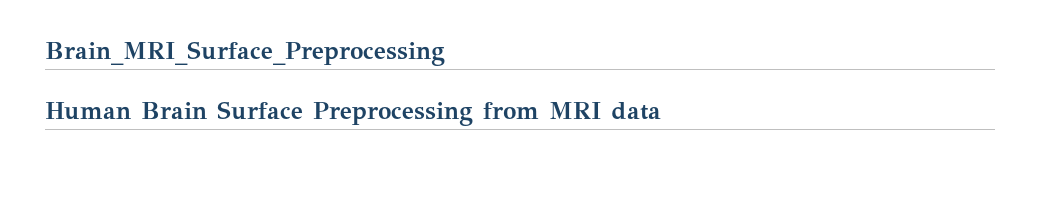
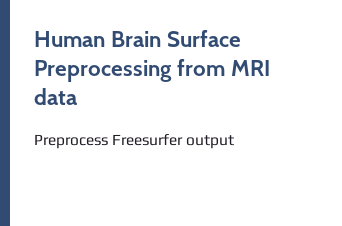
[45,41,445,66] Brain_MRI_Surface_Preprocessing // -> (34, 39) none
(661, 111) none -> [34,134,235,149] // Preprocess Freesurfer output

